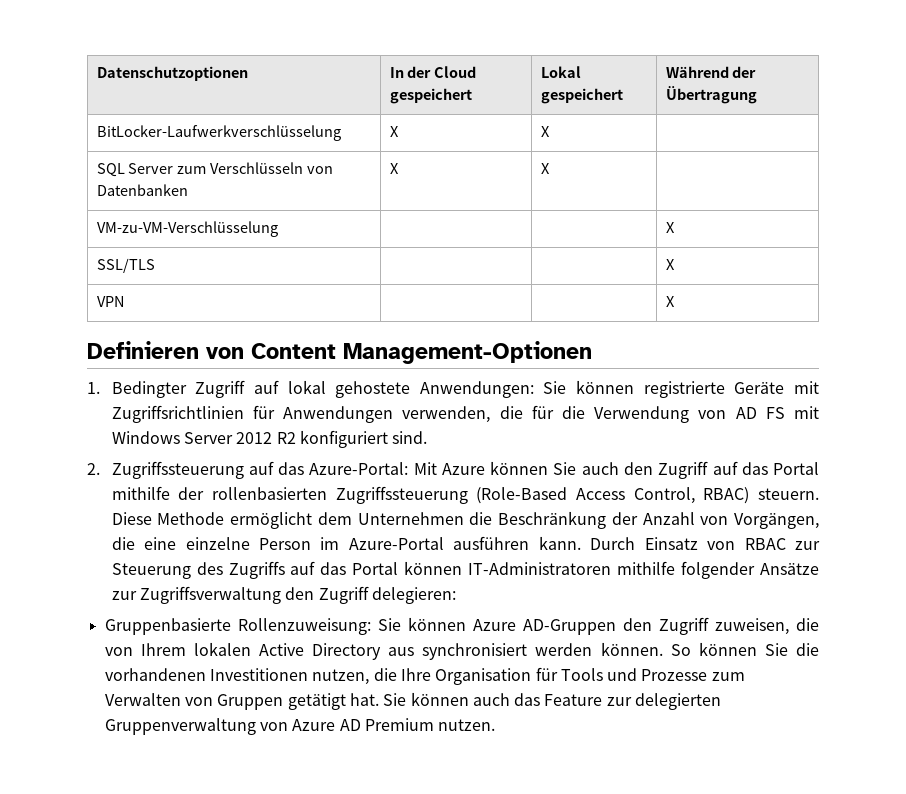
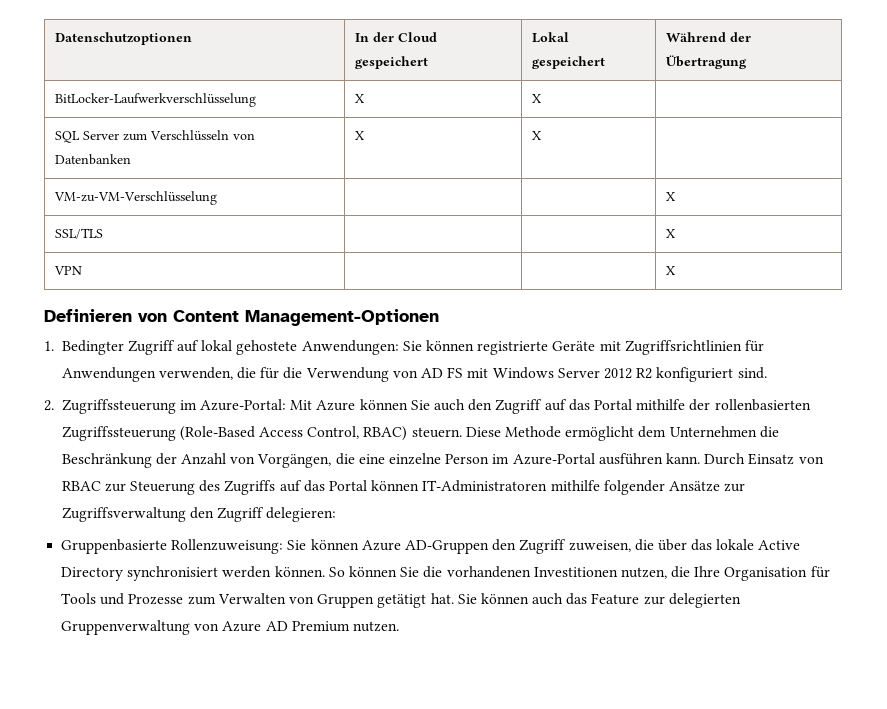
[248,461,305,475] auf das -> [179,400,197,410] im
[104,642,251,656] von Ihrem lokalen -> [657,539,755,551] über das lokale
[388,647,415,656] aus -> (124, 574) none

